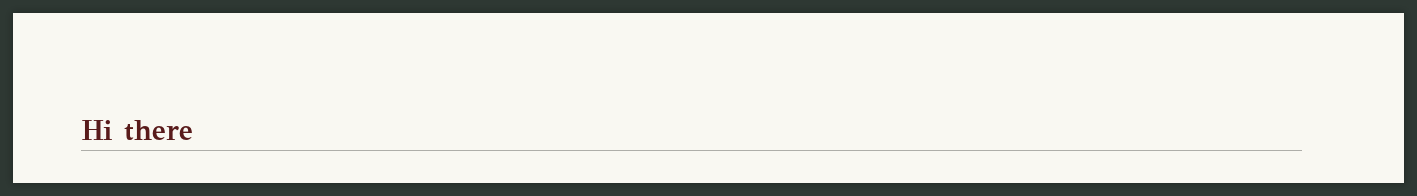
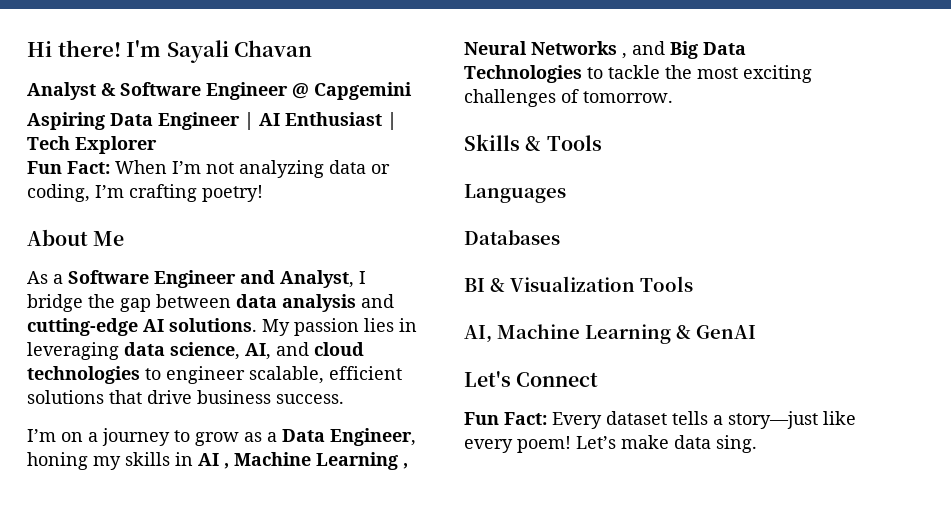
[124,120,193,141] there -> [57,40,313,63] [27,82,412,100] [27,112,397,130] [27,136,157,154] [27,160,390,178] [27,184,263,202] [27,229,125,246] [27,270,366,288] [27,294,394,312] [27,318,417,336] [27,342,364,360] [27,366,402,384] [27,390,344,404] [27,428,416,446] [27,452,408,470] [464,41,746,59] [464,65,812,83] [464,89,673,107] [464,134,602,151] [464,184,566,203] [464,230,560,245] [464,276,693,292] [464,324,756,344] [464,371,599,387] [464,411,856,429] [464,435,757,453] there! I'm Sayali Chavan // Analyst & Software Engineer @ Capgemini // Aspiring Data Engineer | AI Enthusiast | Tech Explorer // Fun Fact: When I’m not analyzing data or coding, I’m crafting poetry! // About Me // As a Software Engineer and Analyst, I bridge the gap between data analysis and cutting-edge AI solutions. My passion lies in leveraging data science, AI, and cloud technologies to engineer scalable, efficient solutions that drive business success. // I’m on a journey to grow as a Data Engineer, honing my skills in AI , Machine Learning , Neural Networks , and Big Data Technologies to tackle the most exciting challenges of tomorrow. // Skills & Tools // Languages // Databases // BI & Visualization Tools // AI, Machine Learning & GenAI // Let's Connect // Fun Fact: Every dataset tells a story—just like every poem! Let’s make data sing.

